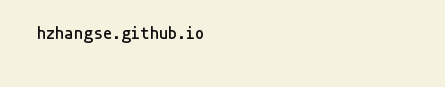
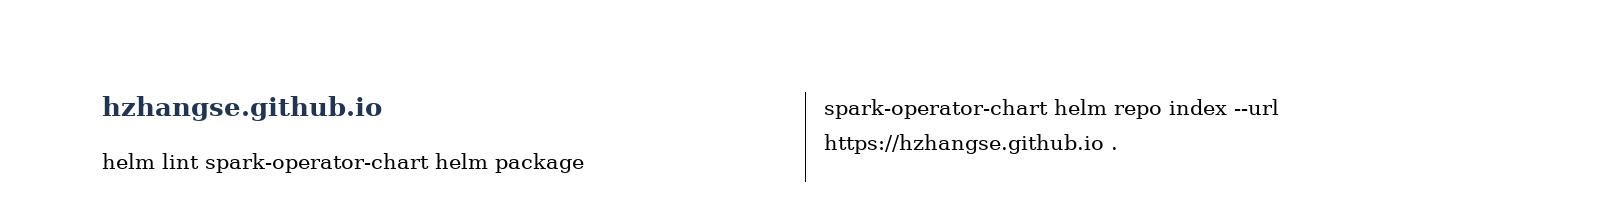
(204, 34) none -> [102,153,584,173] [824,99,1279,119] [824,134,1118,154] // helm lint spark-operator-chart helm package spark-operator-chart helm repo index --url https://hzhangse.github.io .

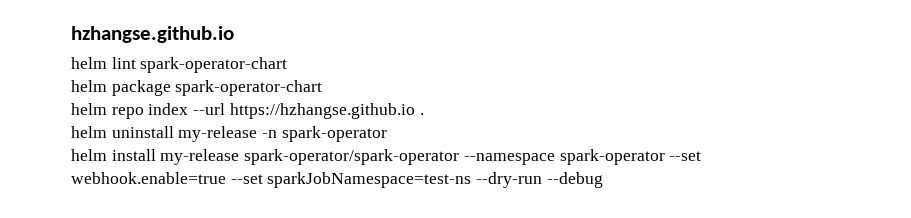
(429, 163) none -> (288, 65) //
(1048, 109) none -> (323, 88) //
(1118, 148) none -> [71,126,387,142] [71,149,702,165] [71,172,603,188] // helm uninstall my-release -n spark-operator // helm install my-release spark-operator/spark-operator --namespace spark-operator --set webhook.enable=true --set sparkJobNamespace=test-ns --dry-run --debug

